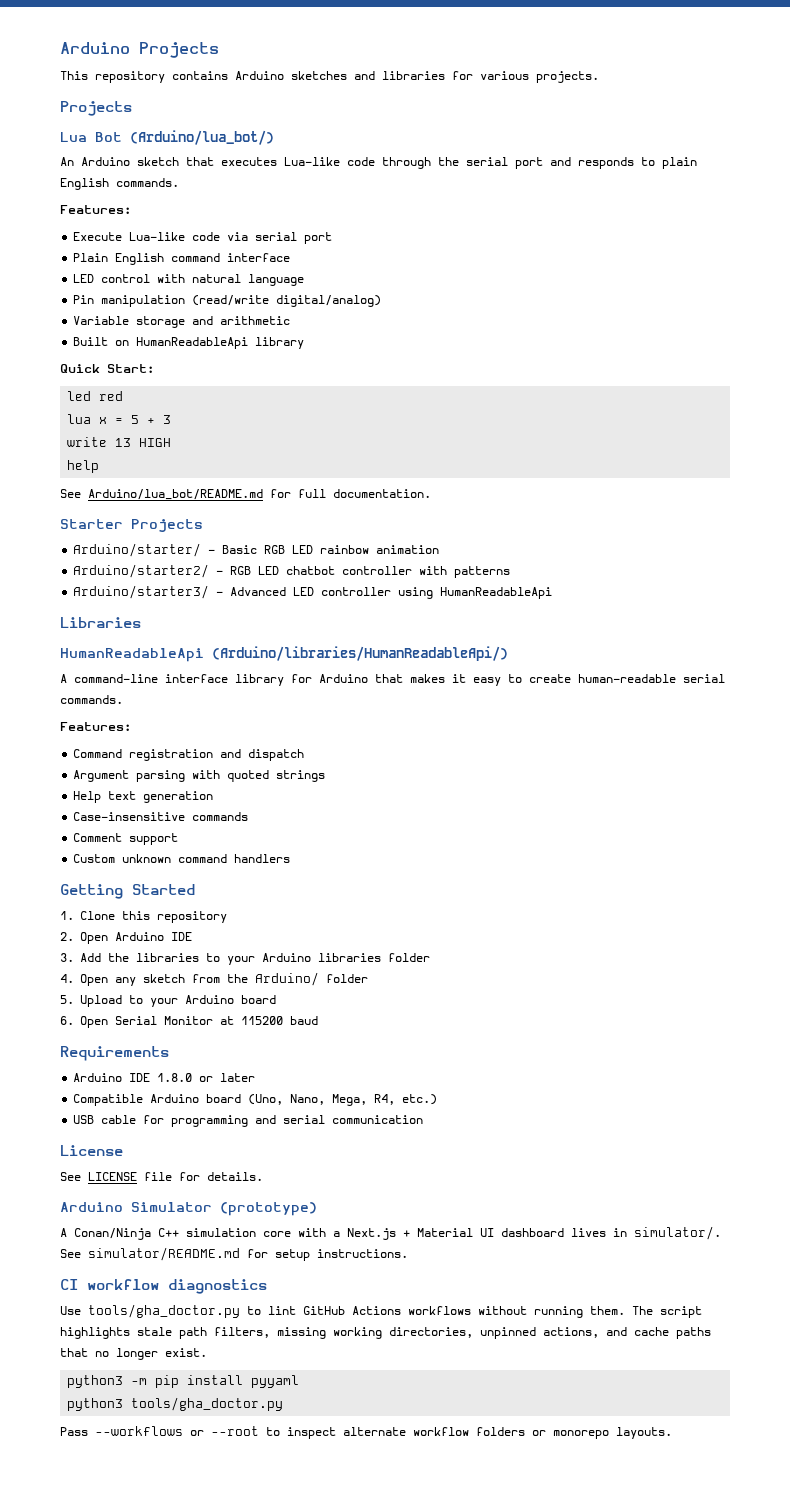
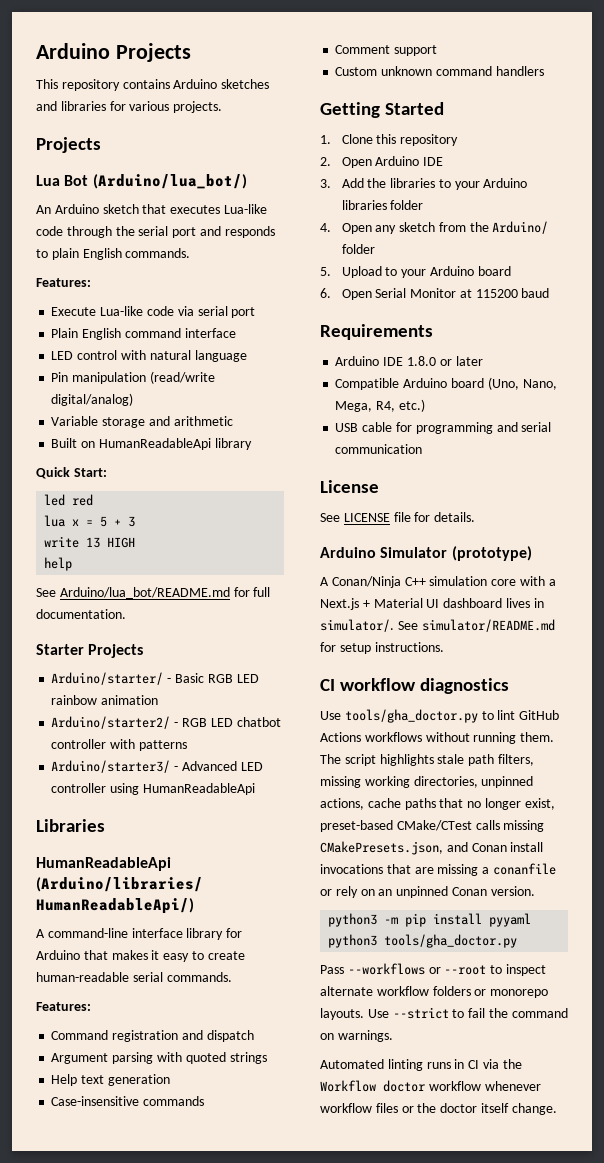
[606,1327,627,1336] and -> (364, 804) none
[165,1348,207,1357] exist. -> [524,798,555,810] [320,820,545,832] [320,841,544,855] [320,863,556,876] [320,886,535,898] exist, preset-based CMake/CTest calls missing CMakePresets.json, and Conan install invocations that are missing a conanfile or rely on an unpinned Conan version.
(672, 1433) none -> [367,1007,568,1019] [320,1030,393,1042] [320,1059,522,1071] [320,1080,541,1092] [320,1103,557,1115] Use --strict to fail the command on warnings. // Automated linting runs in CI via the Workflow doctor workflow whenever workflow files or the doctor itself change.

